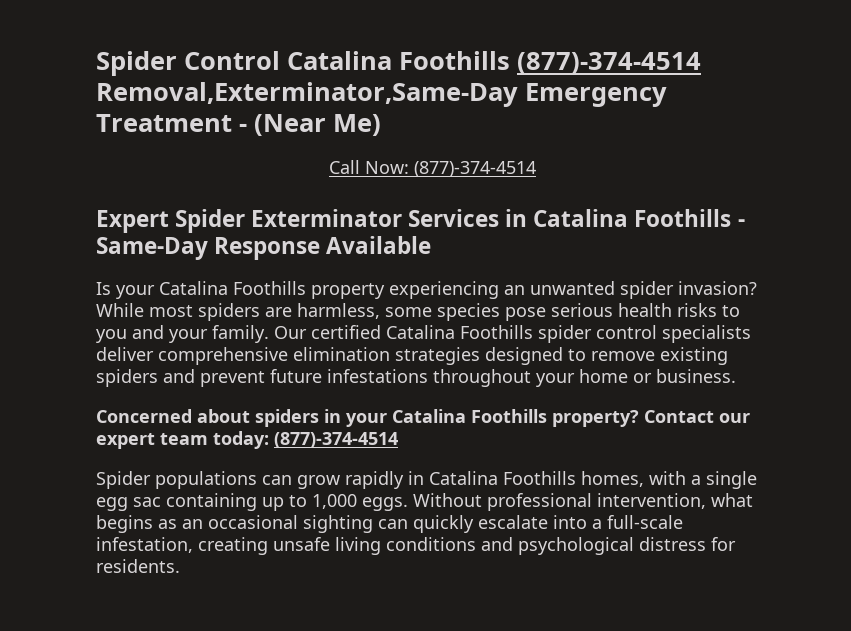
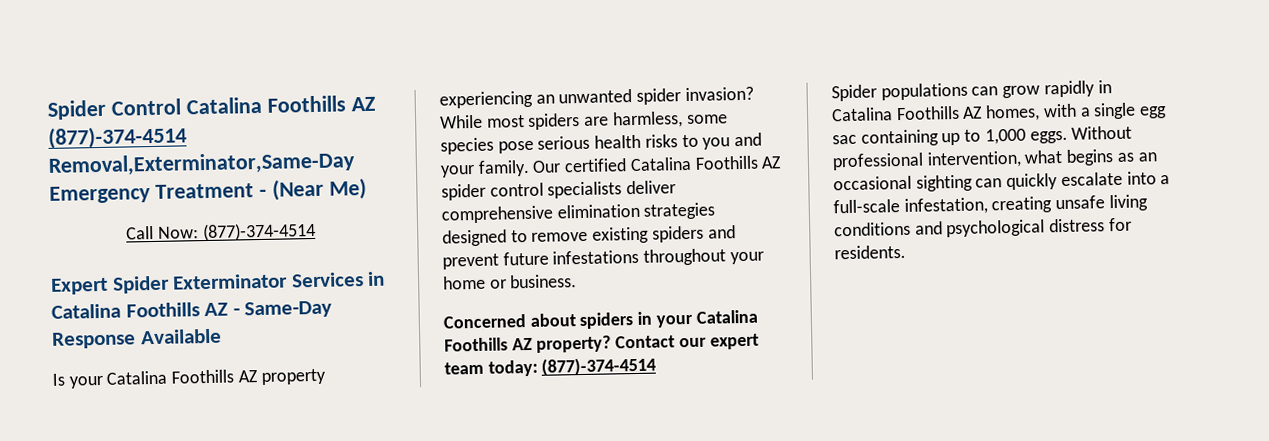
(510, 60) none -> [350,96,376,112] AZ
(732, 218) none -> [204,302,229,317] AZ
(306, 288) none -> [237,370,257,383] AZ
(533, 332) none -> [761,156,782,169] AZ
(547, 416) none -> [511,337,533,351] AZ
(576, 478) none -> [962,106,983,119] AZ

